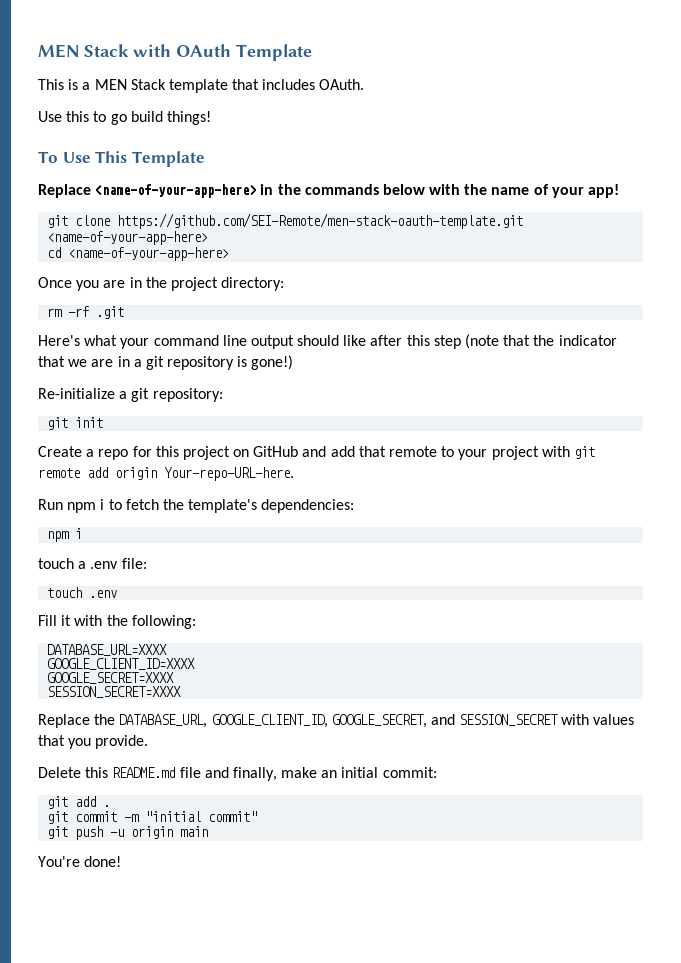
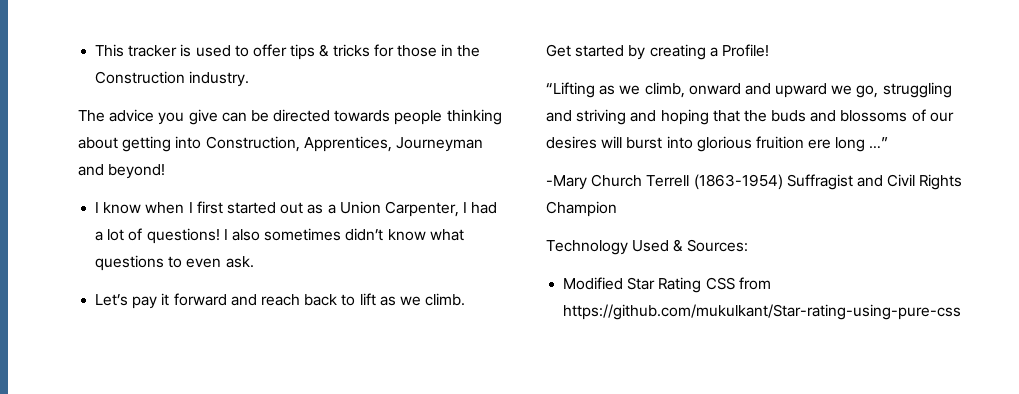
[38,44,312,61] [38,79,365,93] [38,111,211,125] [38,151,205,167] [38,184,620,198] [47,213,524,229] [47,231,209,245] [47,247,230,261] [38,277,285,291] [47,306,125,319] [38,334,617,349] [38,355,294,370] [38,388,223,402] [47,417,104,430] [38,446,595,460] [38,467,294,481] [38,499,355,513] [47,528,83,542] [38,558,147,569] [47,587,118,598] [38,615,196,629] [47,644,168,656] [47,658,196,670] [47,672,175,684] [47,686,182,698] [38,714,635,728] [38,735,149,749] [38,767,437,781] [47,796,111,809] [47,811,258,824] [47,826,209,840] [38,856,122,867] MEN Stack with OAuth Template // This is a MEN Stack template that includes OAuth. // Use this to go build things! // To Use This Template // Replace <name-of-your-app-here> in the commands below with the name of your app! // git clone https://github.com/SEI-Remote/men-stack-oauth-template.git <name-of-your-app-here> // cd <name-of-your-app-here> // Once you are in the project directory: // rm -rf .git // Here's what your command line output should like after this step (note that the indicator that we are in a git repository is gone!) // Re-initialize a git repository: // git init // Create a repo for this project on GitHub and add that remote to your project with git remote add origin Your-repo-URL-here. // Run npm i to fetch the template's dependencies: // npm i // touch a .env file: // touch .env // Fill it with the following: // DATABASE_URL=XXXX // GOOGLE_CLIENT_ID=XXXX // GOOGLE_SECRET=XXXX // SESSION_SECRET=XXXX // Replace the DATABASE_URL, GOOGLE_CLIENT_ID, GOOGLE_SECRET, and SESSION_SECRET with values that you provide. // Delete this README.md file and finally, make an initial commit: // git add . // git commit -m "initial commit" // git push -u origin main // You're done! -> [95,44,481,60] [95,71,250,87] [78,109,502,125] [78,136,483,152] [78,164,166,179] [95,201,498,217] [95,228,464,244] [95,255,254,271] [95,293,466,309] [546,44,769,60] [546,82,952,98] [546,109,954,125] [546,136,889,152] [546,174,963,190] [546,201,617,217] [546,239,748,255] [563,277,771,293] [563,304,962,320] This tracker is used to offer tips & tricks for those in the Construction industry. // The advice you give can be directed towards people thinking about getting into Construction, Apprentices, Journeyman and beyond! // I know when I first started out as a Union Carpenter, I had a lot of questions! I also sometimes didn’t know what questions to even ask. // Let’s pay it forward and reach back to lift as we climb. // Get started by creating a Profile! // “Lifting as we climb, onward and upward we go, struggling and striving and hoping that the buds and blossoms of our desires will burst into glorious fruition ere long …” // -Mary Church Terrell (1863-1954) Suffragist and Civil Rights Champion // Technology Used & Sources: // Modified Star Rating CSS from https://github.com/mukulkant/Star-rating-using-pure-css

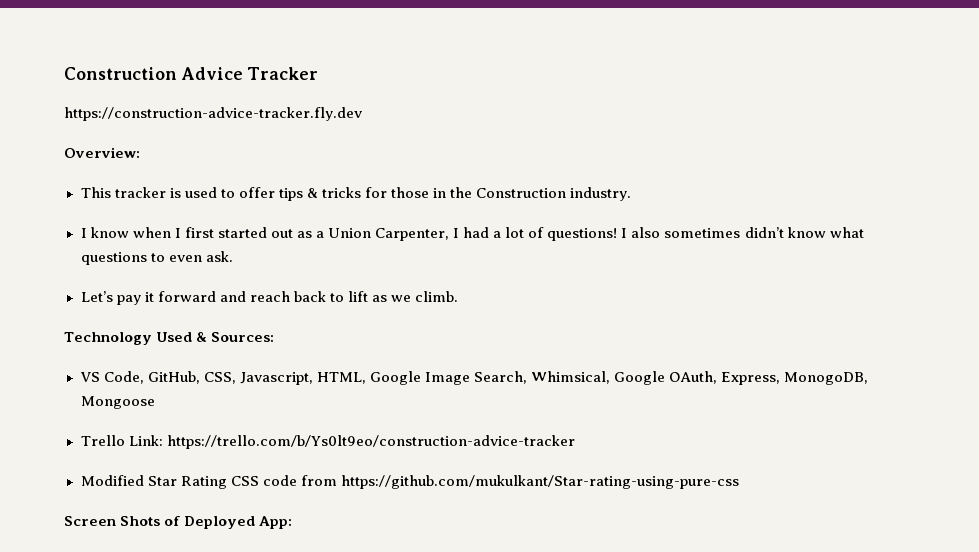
(95, 50) none -> [64,67,319,80] [64,107,363,121] [64,147,140,158] Construction Advice Tracker // https://construction-advice-tracker.fly.dev // Overview: //
[78,109,502,125] [78,136,483,152] [78,164,166,179] // The advice you give can be directed towards people thinking about getting into Construction, Apprentices, Journeyman and beyond! -> (632, 194) none
[546,44,769,60] [546,82,952,98] [546,109,954,125] [546,136,889,152] [546,174,963,190] [546,201,617,217] [546,239,748,255] Get started by creating a Profile! // “Lifting as we climb, onward and upward we go, struggling and striving and hoping that the buds and blossoms of our desires will burst into glorious fruition ere long …” // -Mary Church Terrell (1863-1954) Suffragist and Civil Rights Champion // Technology Used & Sources: -> [64,332,275,345] [79,371,869,385] [80,396,155,409] [80,435,575,449] Technology Used & Sources: // VS Code, GitHub, CSS, Javascript, HTML, Google Image Search, Whimsical, Google OAuth, Express, MonogoDB, Mongoose // Trello Link: https://trello.com/b/Ys0lt9eo/construction-advice-tracker
(735, 283) none -> [262,475,297,486] code
(962, 312) none -> [64,516,293,529] // Screen Shots of Deployed App:

